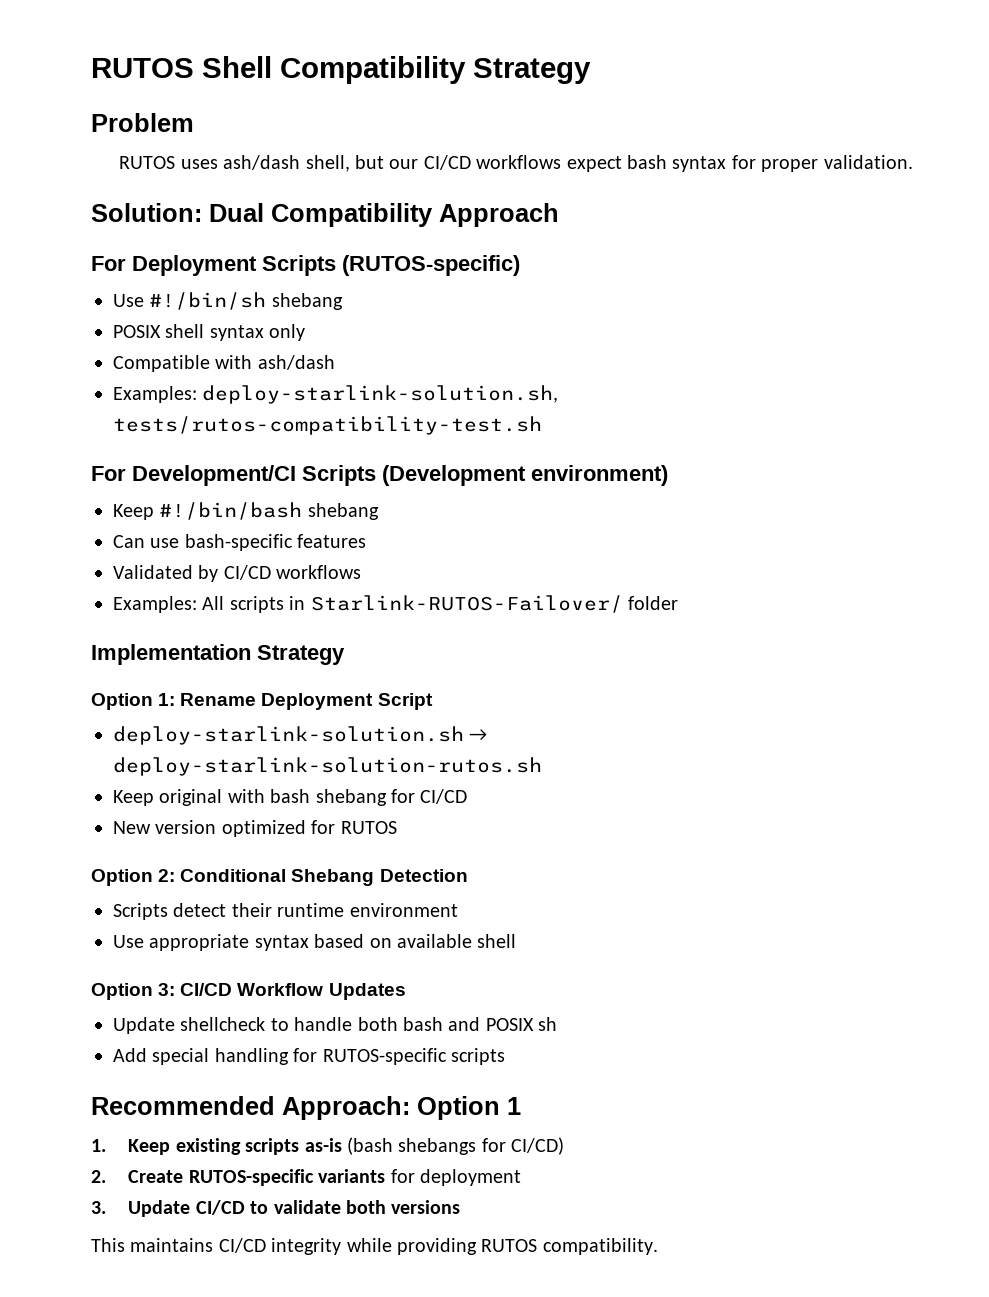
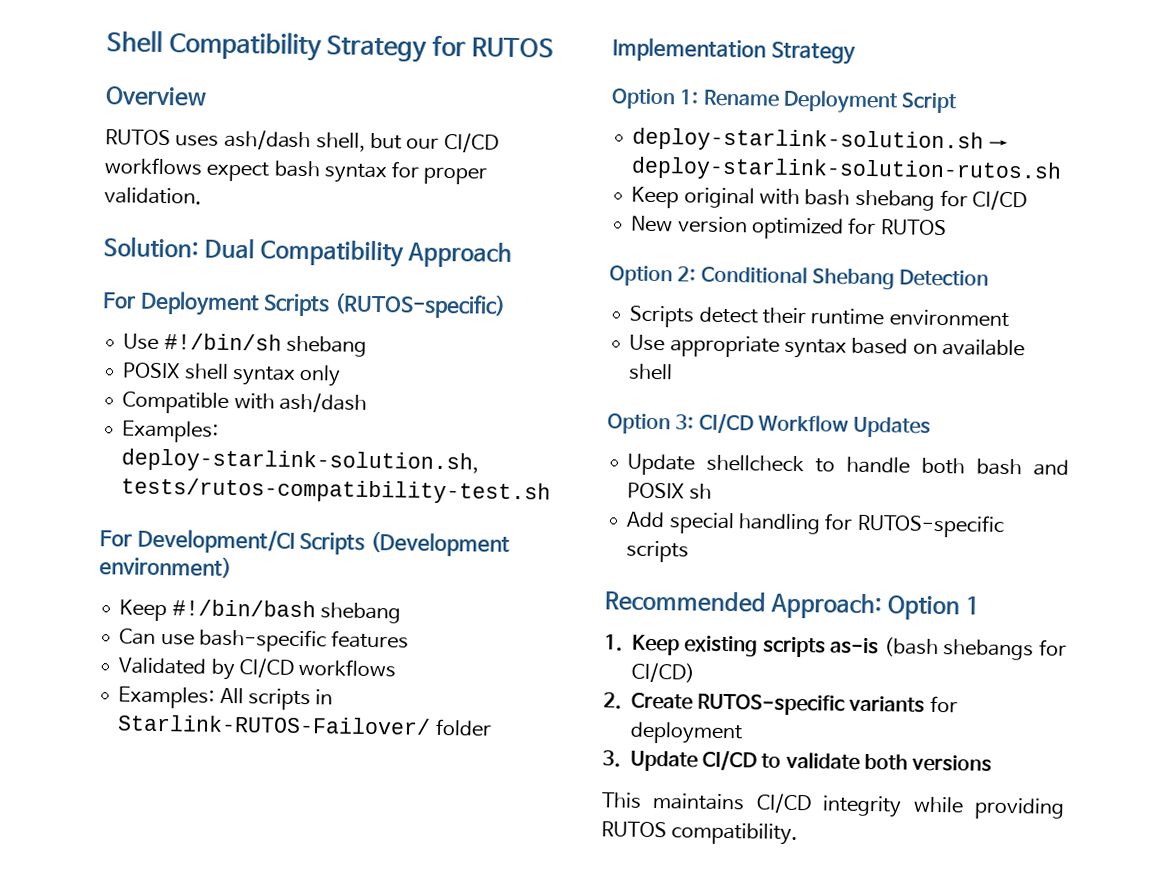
[91,58,194,78] RUTOS -> (106, 41) none
[91,113,194,132] // Problem -> [431,35,555,58] [105,86,207,107] for RUTOS // Overview

